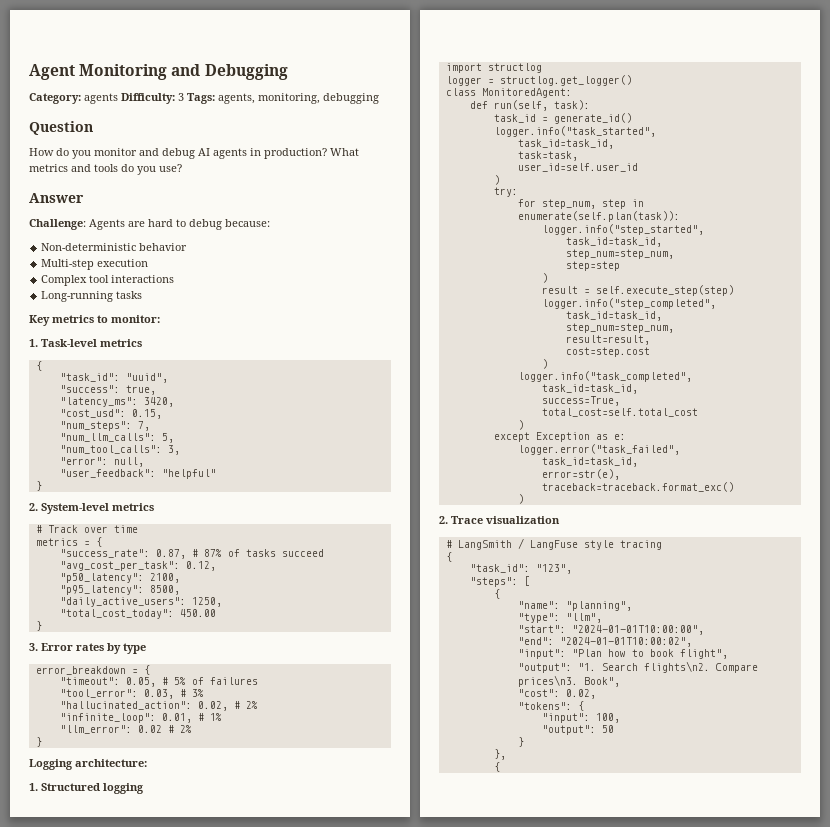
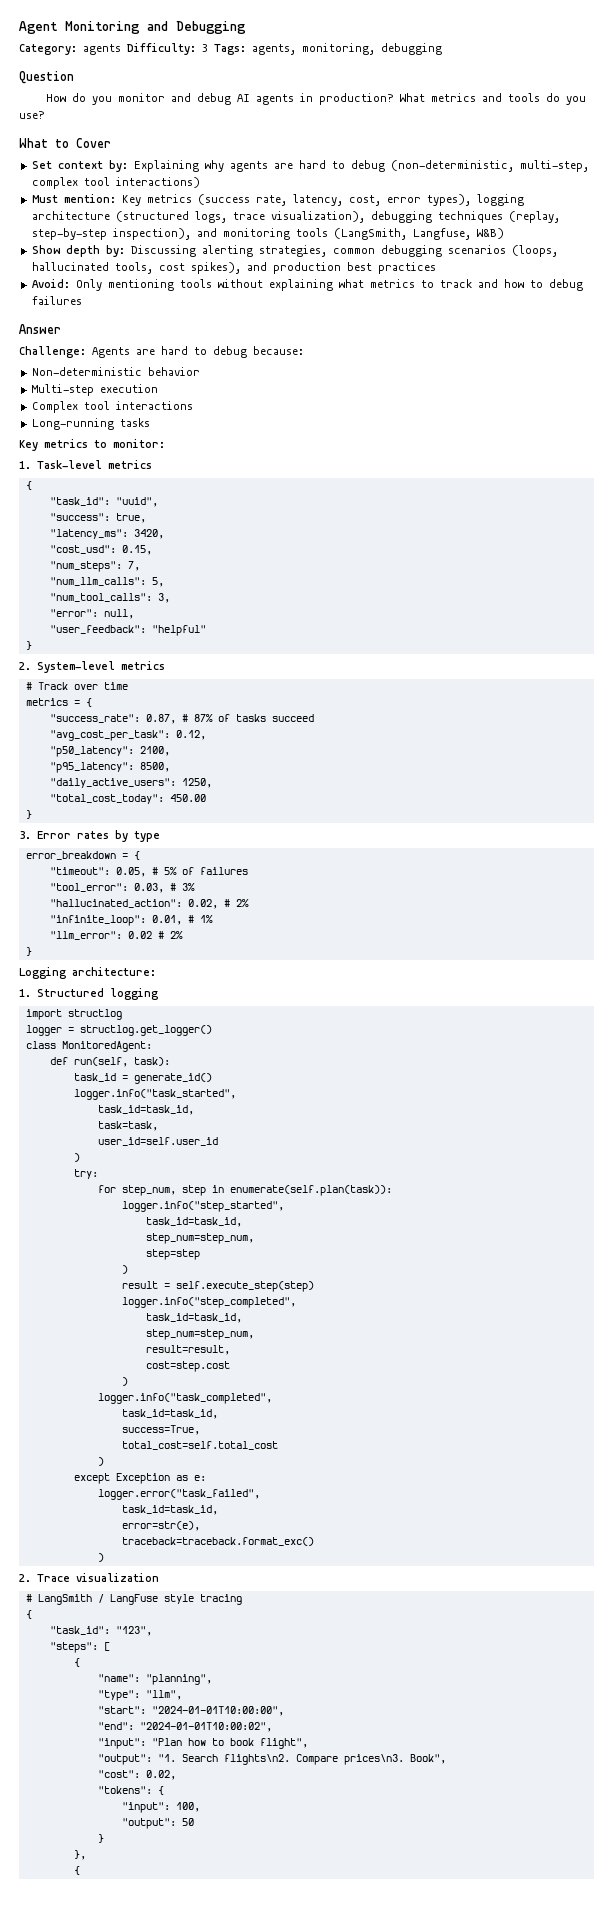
(182, 168) none -> [19,138,111,148] [31,160,589,172] [31,177,200,189] [31,194,524,206] [31,211,560,223] [31,228,504,240] [31,245,558,257] [31,262,436,274] [31,279,583,291] [31,296,82,305] // What to Cover // Set context by: Explaining why agents are hard to debug (non-deterministic, multi-step, complex tool interactions) // Must mention: Key metrics (success rate, latency, cost, error types), logging architecture (structured logs, trace visualization), debugging techniques (replay, step-by-step inspection), and monitoring tools (LangSmith, Langfuse, W&B) // Show depth by: Discussing alerting strategies, common debugging scenarios (loops, hallucinated tools, cost spikes), and production best practices // Avoid: Only mentioning tools without explaining what metrics to track and how to debug failures

